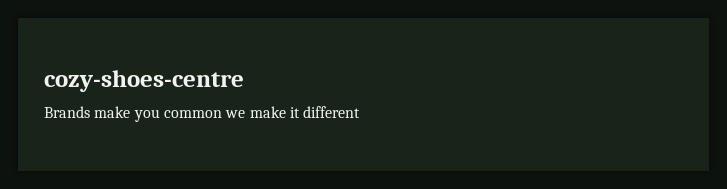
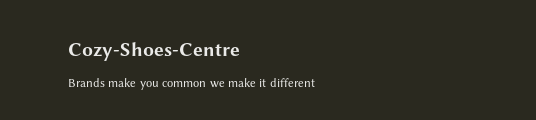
[44,70,244,92] cozy-shoes-centre -> [68,42,240,61] Cozy-Shoes-Centre

